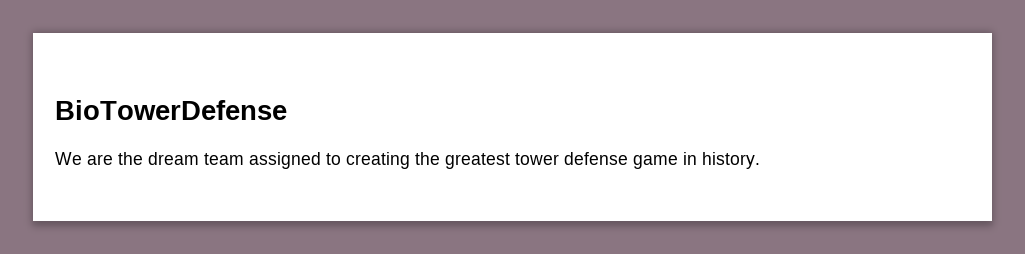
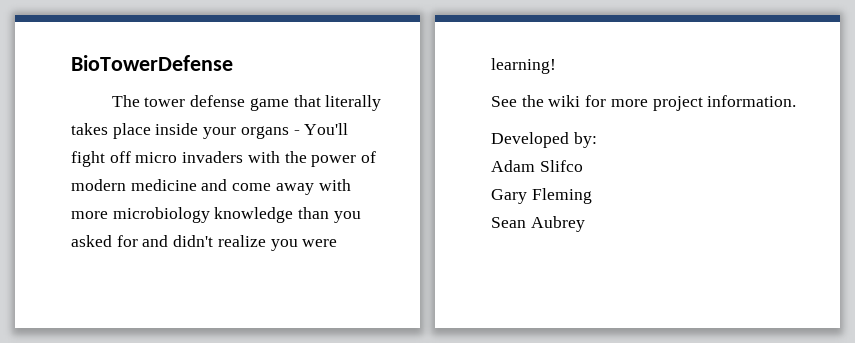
[55,152,760,169] We are the dream team assigned to creating the greatest tower defense game in history. -> [111,95,382,111] [71,123,349,139] [71,151,377,167] [71,179,351,195] [71,207,361,223] [71,235,338,251] [491,58,556,74] [491,95,797,111] [491,132,597,148] [491,160,583,172] [491,188,592,204] [491,216,585,232] The tower defense game that literally takes place inside your organs - You'll fight off micro invaders with the power of modern medicine and come away with more microbiology knowledge than you asked for and didn't realize you were learning! // See the wiki for more project information. // Developed by: // Adam Slifco // Gary Fleming // Sean Aubrey

